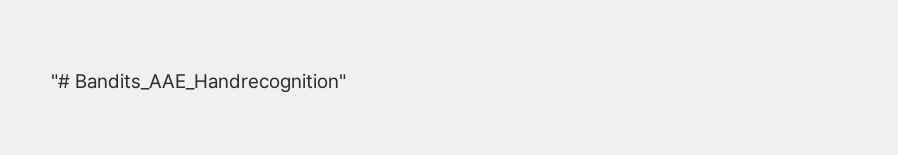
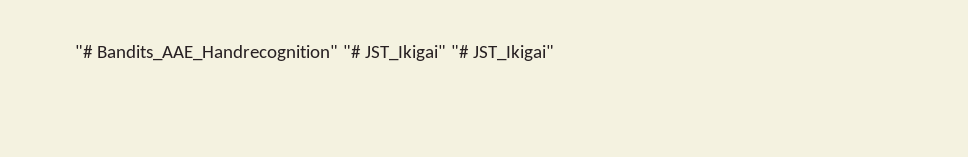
(347, 83) none -> [342,45,554,61] "# JST_Ikigai" "# JST_Ikigai"

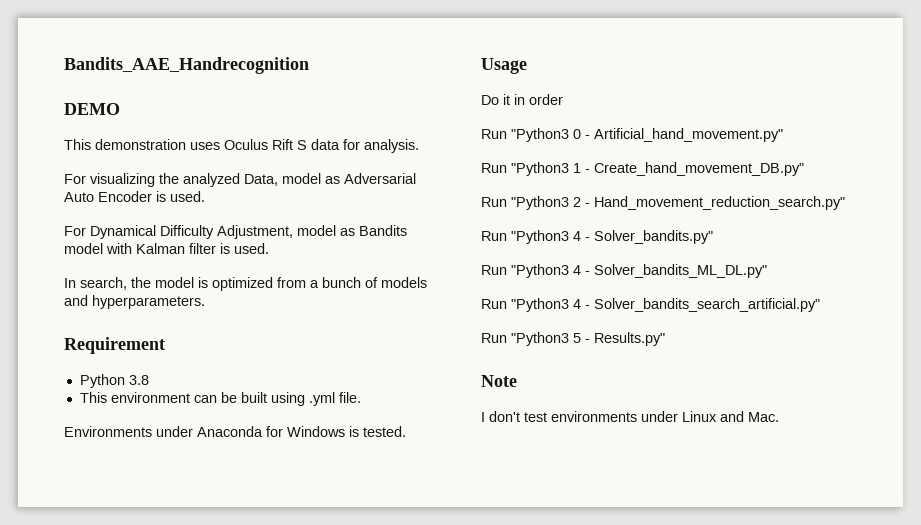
[75,45,554,61] "# Bandits_AAE_Handrecognition" "# JST_Ikigai" "# JST_Ikigai" -> [64,57,309,74] [64,103,120,115] [64,139,419,153] [64,173,416,187] [64,191,205,202] [64,225,407,239] [64,243,269,254] [64,277,427,291] [64,295,205,309] [64,337,165,354] [79,374,149,388] [79,392,361,406] [64,426,406,437] [481,58,527,74] [481,94,563,105] [481,128,783,142] [481,162,804,176] [481,196,845,210] [481,230,713,244] [481,264,767,278] [481,298,820,312] [481,332,665,346] [481,375,517,387] [481,411,779,422] Bandits_AAE_Handrecognition // DEMO // This demonstration uses Oculus Rift S data for analysis. // For visualizing the analyzed Data, model as Adversarial Auto Encoder is used. // For Dynamical Difficulty Adjustment, model as Bandits model with Kalman filter is used. // In search, the model is optimized from a bunch of models and hyperparameters. // Requirement // Python 3.8 // This environment can be built using .yml file. // Environments under Anaconda for Windows is tested. // Usage // Do it in order // Run "Python3 0 - Artificial_hand_movement.py" // Run "Python3 1 - Create_hand_movement_DB.py" // Run "Python3 2 - Hand_movement_reduction_search.py" // Run "Python3 4 - Solver_bandits.py" // Run "Python3 4 - Solver_bandits_ML_DL.py" // Run "Python3 4 - Solver_bandits_search_artificial.py" // Run "Python3 5 - Results.py" // Note // I don't test environments under Linux and Mac.

